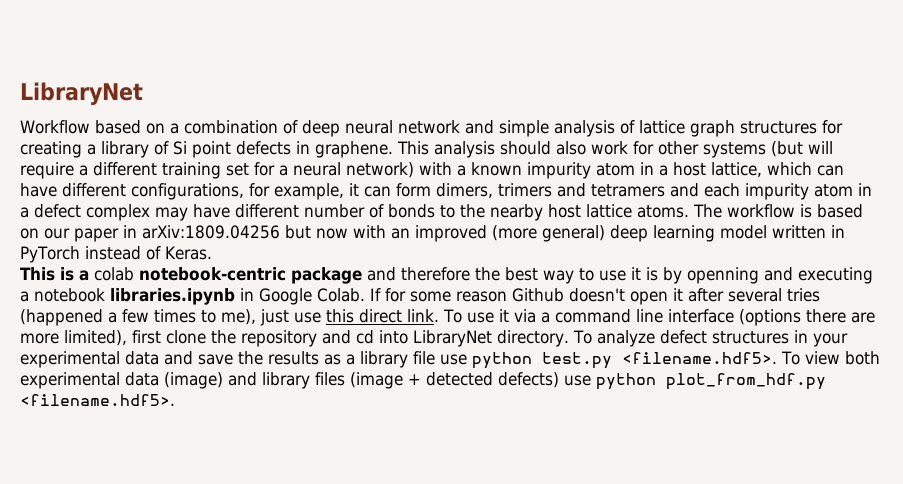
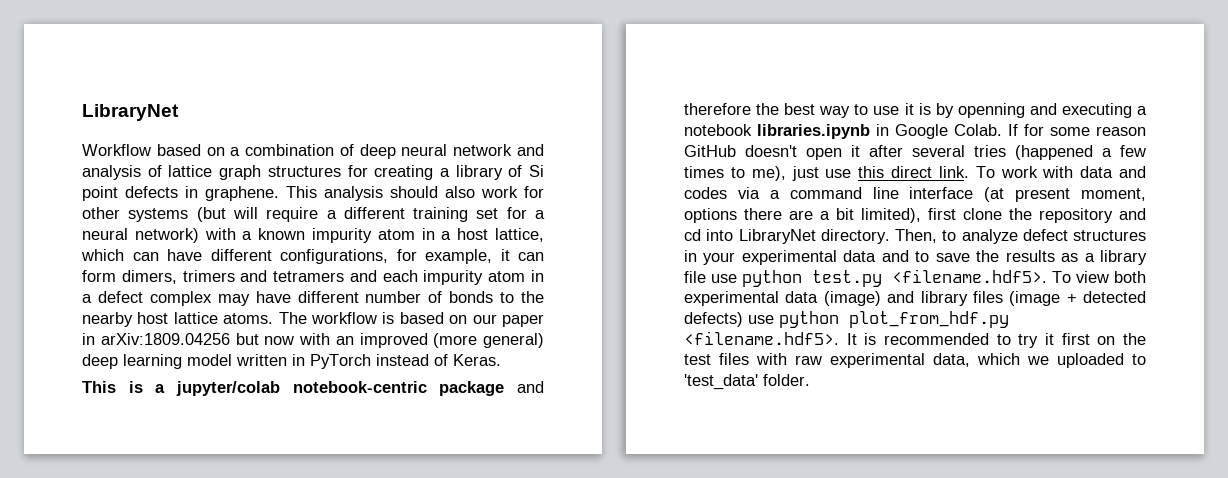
[498,120,549,137] simple -> (544, 150) none
[94,267,134,281] colab -> [176,381,280,396] jupyter/colab
[512,288,564,302] Github -> [684,145,736,157] GitHub
[466,309,509,323] use it -> [1000,166,1146,178] [684,187,727,199] work with data and codes
[738,309,875,326] [20,333,59,344] (options there are more -> [984,187,1146,202] [684,208,854,223] (at present moment, options there are a bit
[572,330,592,344] To -> [895,229,957,243] Then, to
(193, 358) none -> [915,251,930,262] to
(175, 400) none -> [846,333,1146,348] [684,353,1146,368] [684,374,810,390] It is recommended to try it first on the test files with raw experimental data, which we uploaded to 'test_data' folder.

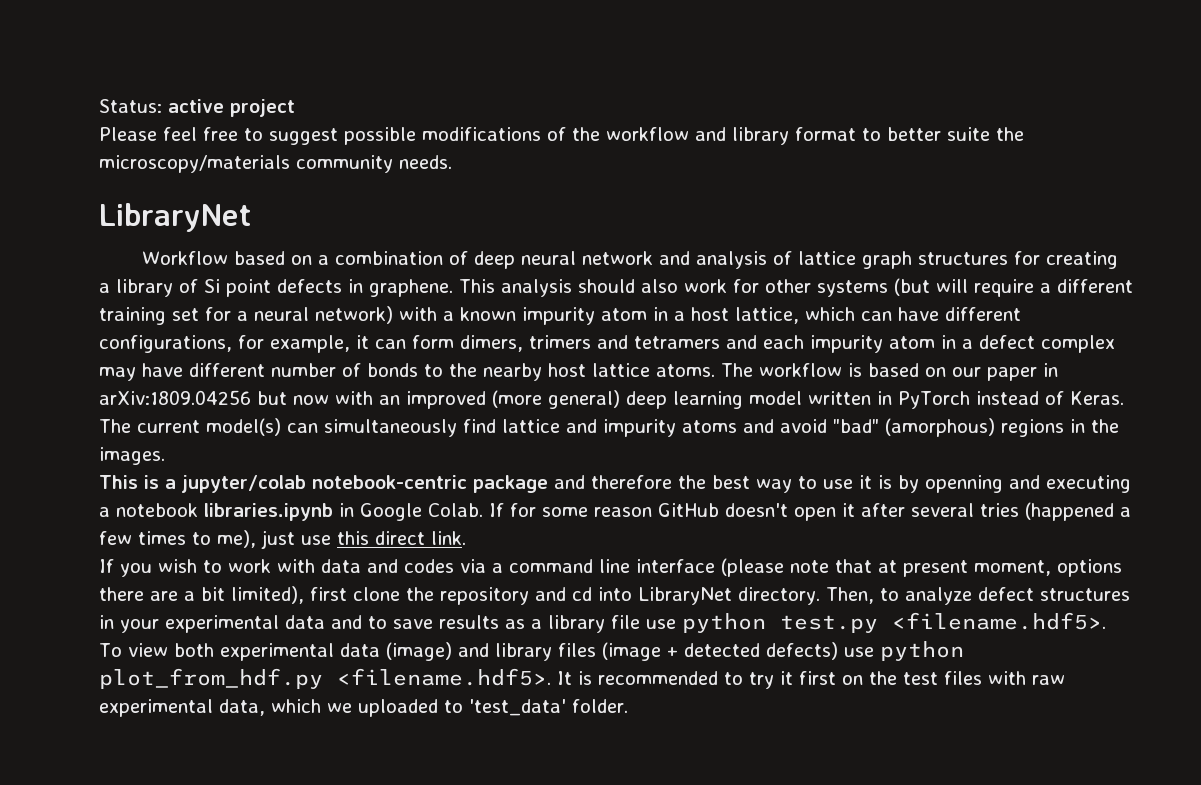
(82, 112) none -> [99,99,295,117] [99,127,1024,145] [99,155,452,173] Status: active project // Please feel free to suggest possible modifications of the workflow and library format to better suite the microscopy/materials community needs. //
(501, 360) none -> [99,418,1119,437] [99,447,165,465] The current model(s) can simultaneously find lattice and impurity atoms and avoid "bad" (amorphous) regions in the images.
[975,166,995,178] To -> [99,559,222,577] // If you wish to
[984,187,1005,202] (at -> [721,558,897,577] (please note that at
[976,250,1000,262] the -> (433, 624) none

